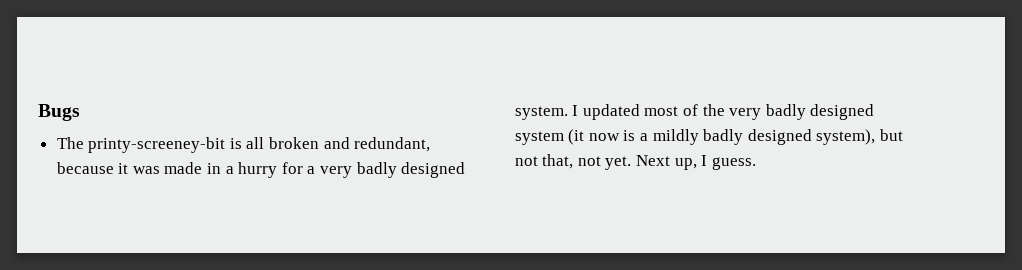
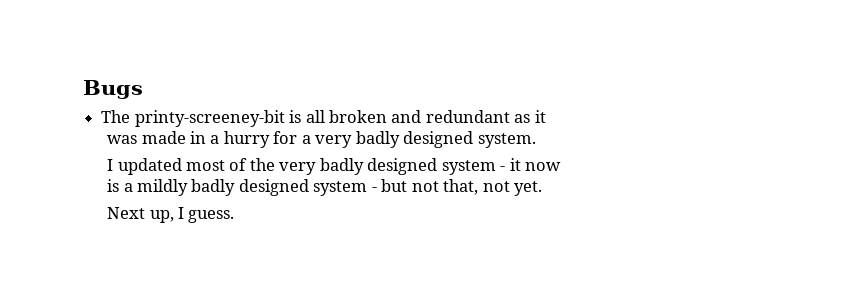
[354,137,431,152] [56,162,129,174] redundant, because it -> [425,110,546,123] redundant as it //
(568, 113) none -> (536, 140) //
[568,129,585,145] (it -> [500,158,521,171] - it
(620, 137) none -> (562, 166) //
[816,129,876,145] system), -> [313,181,377,196] system -
(632, 163) none -> (543, 188) //

